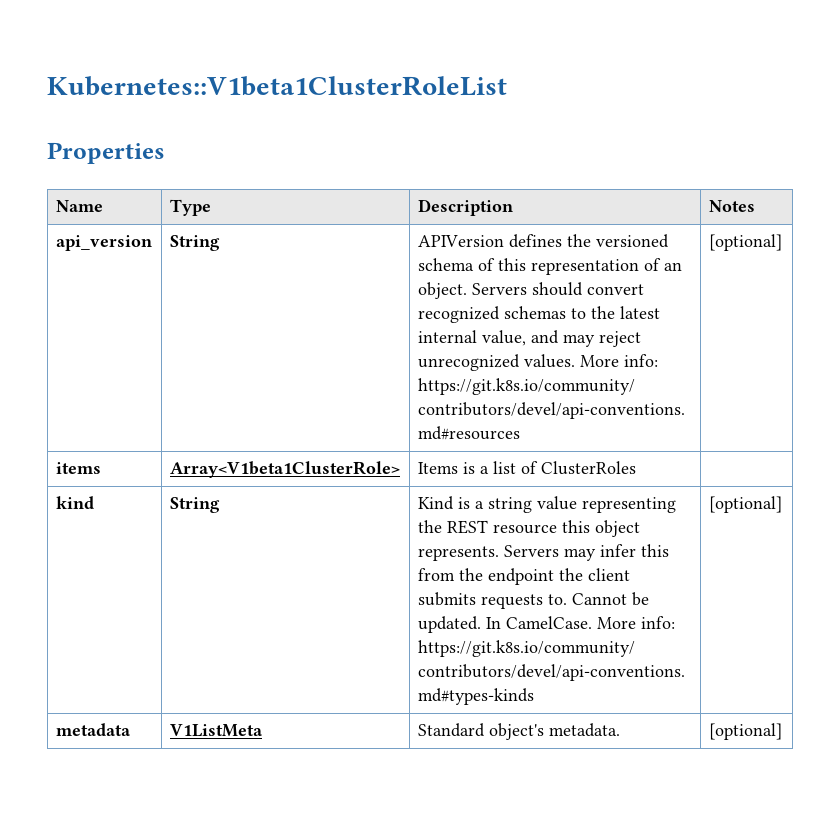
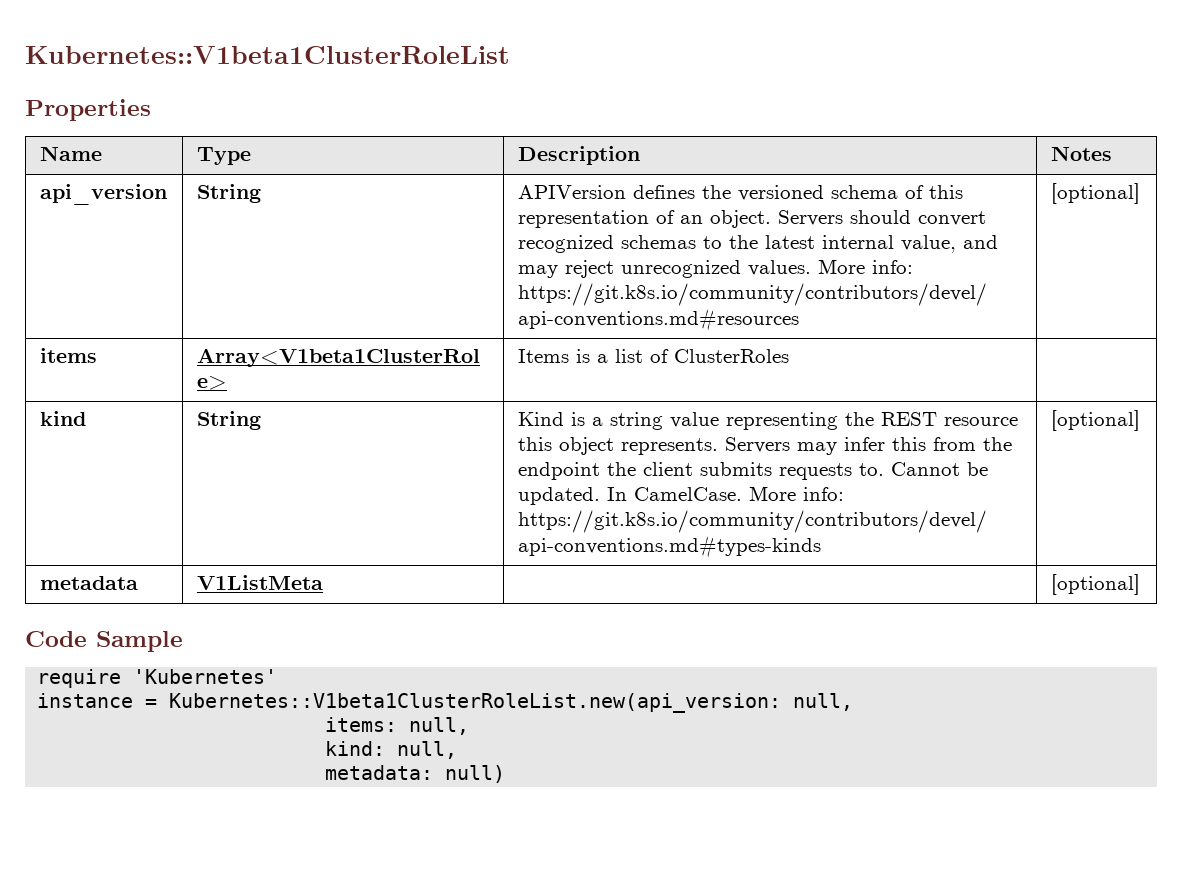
[417,723,620,740] [708,723,782,740] Standard object's metadata. | [optional] -> [1050,574,1140,595] [25,631,183,652] [37,669,278,688] [37,693,854,713] [325,717,470,735] [325,741,458,759] [325,765,506,783] | [optional] // Code Sample // require 'Kubernetes' // instance = Kubernetes::V1beta1ClusterRoleList.new(api_version: null, // items: null, // kind: null, // metadata: null)

